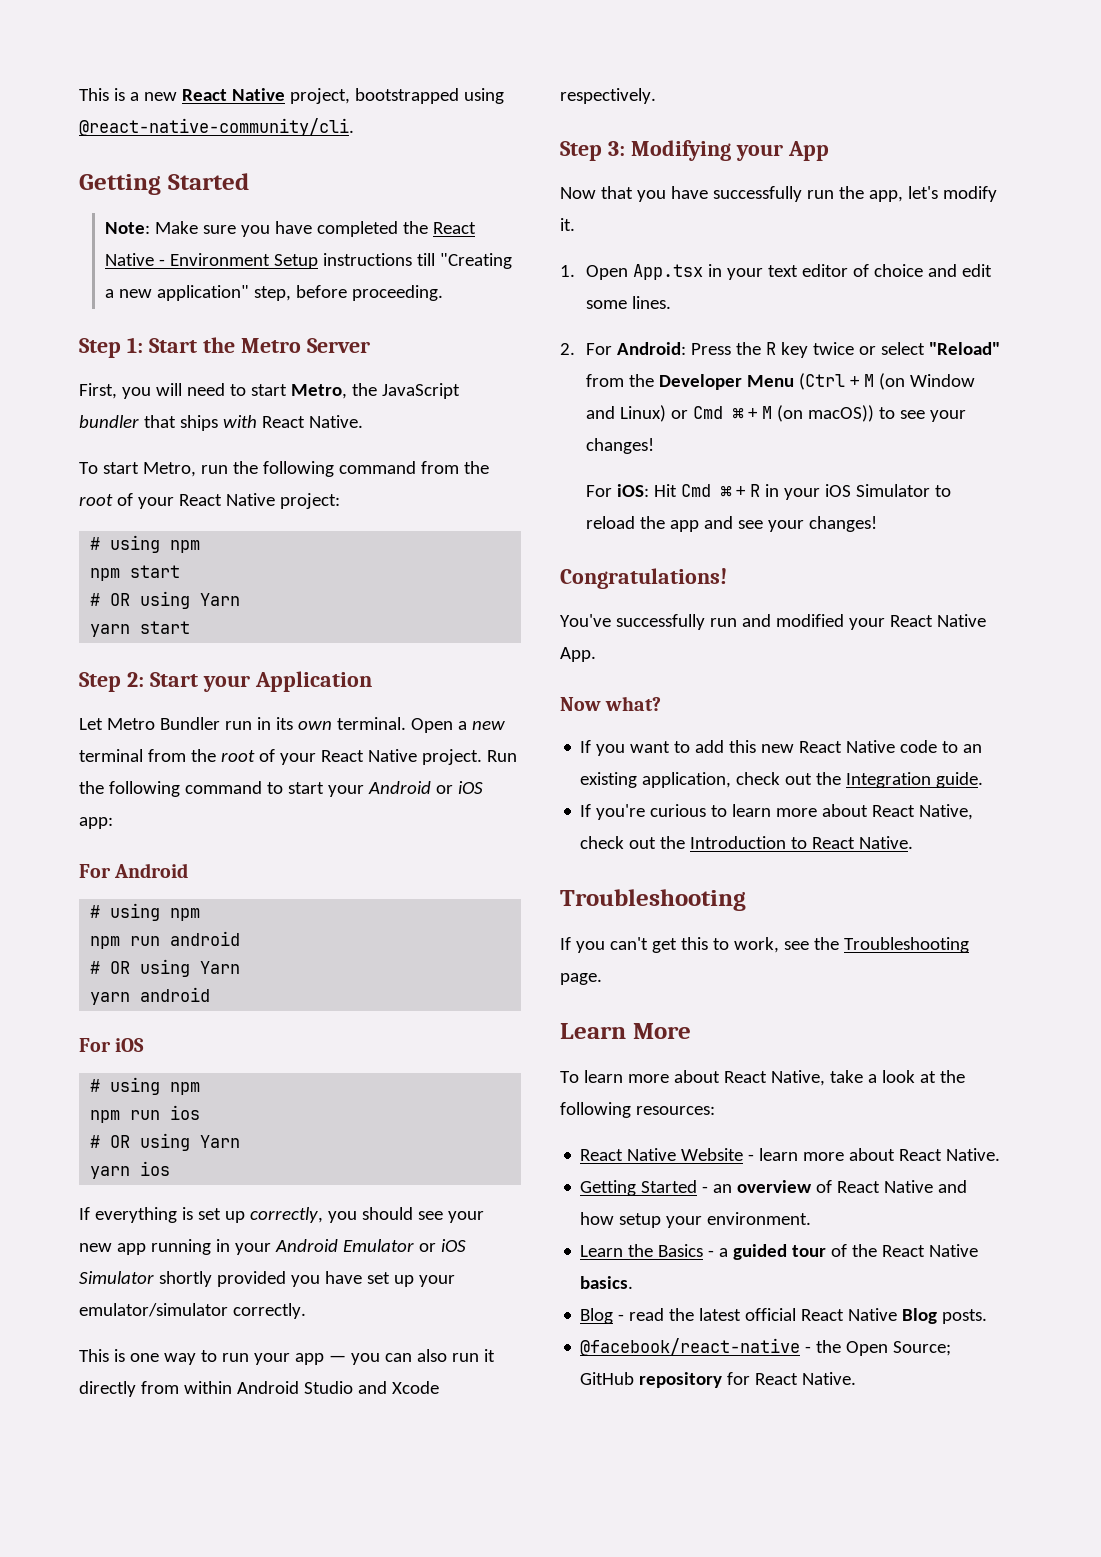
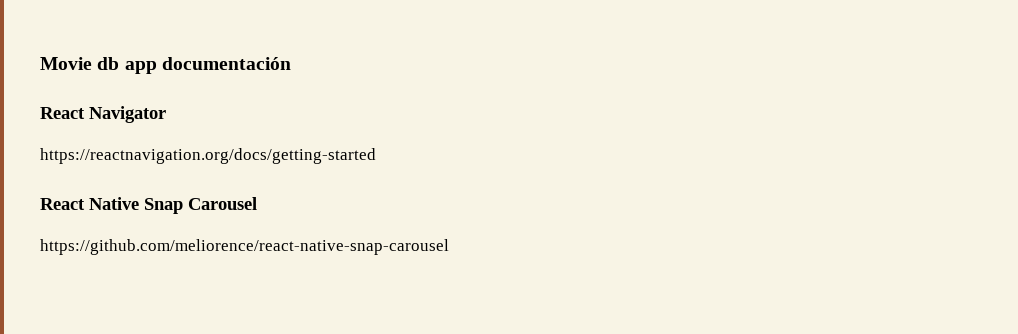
[79,88,504,104] [79,118,354,136] [79,173,249,195] [104,221,476,237] [104,253,512,269] [104,285,443,301] [79,337,370,358] [79,383,460,399] [79,415,363,431] [79,461,489,477] [79,493,340,509] [90,535,201,553] [90,565,181,581] [90,591,241,609] [90,621,191,637] [79,671,372,692] [79,717,505,733] [79,749,517,765] [79,781,483,797] [79,817,113,829] [79,863,189,878] [90,903,201,921] [90,931,241,949] [90,959,241,977] [90,987,211,1005] [79,1038,145,1052] [90,1077,201,1095] [90,1105,201,1123] [90,1133,241,1151] [90,1161,171,1179] [79,1207,484,1223] [79,1239,466,1255] [79,1271,455,1287] [79,1303,306,1319] [79,1349,495,1365] [79,1381,439,1397] [560,88,656,104] [560,140,829,161] [560,186,997,202] [560,218,575,231] [560,264,992,280] [585,296,671,309] [560,342,1000,358] [585,373,975,390] [585,405,966,422] [585,438,654,454] [585,484,951,500] [585,516,877,532] [560,568,727,589] [560,614,986,630] [560,647,596,662] [560,696,662,711] [580,740,983,756] [580,772,984,788] [580,804,974,820] [580,836,914,849] [560,889,746,911] [560,937,969,953] [560,973,602,985] [560,1023,691,1039] [560,1070,965,1086] [560,1102,715,1118] [580,1148,1001,1161] [580,1180,968,1196] [580,1212,812,1228] [580,1244,979,1260] [580,1276,634,1289] [580,1308,988,1324] [580,1338,952,1356] [580,1372,857,1388] This is a new React Native project, bootstrapped using @react-native-community/cli. // Getting Started // Note: Make sure you have completed the React Native - Environment Setup instructions till "Creating a new application" step, before proceeding. // Step 1: Start the Metro Server // First, you will need to start Metro, the JavaScript bundler that ships with React Native. // To start Metro, run the following command from the root of your React Native project: // # using npm // npm start // # OR using Yarn // yarn start // Step 2: Start your Application // Let Metro Bundler run in its own terminal. Open a new terminal from the root of your React Native project. Run the following command to start your Android or iOS app: // For Android // # using npm // npm run android // # OR using Yarn // yarn android // For iOS // # using npm // npm run ios // # OR using Yarn // yarn ios // If everything is set up correctly, you should see your new app running in your Android Emulator or iOS Simulator shortly provided you have set up your emulator/simulator correctly. // This is one way to run your app — you can also run it directly from within Android Studio and Xcode respectively. // Step 3: Modifying your App // Now that you have successfully run the app, let's modify it. // 1. Open App.tsx in your text editor of choice and edit some lines. // 2. For Android: Press the R key twice or select "Reload" from the Developer Menu (Ctrl + M (on Window and Linux) or Cmd ⌘ + M (on macOS)) to see your changes! // For iOS: Hit Cmd ⌘ + R in your iOS Simulator to reload the app and see your changes! // Congratulations! // You've successfully run and modified your React Native App. // Now what? // If you want to add this new React Native code to an existing application, check out the Integration guide. // If you're curious to learn more about React Native, check out the Introduction to React Native. // Troubleshooting // If you can't get this to work, see the Troubleshooting page. // Learn More // To learn more about React Native, take a look at the following resources: // React Native Website - learn more about React Native. // Getting Started - an overview of React Native and how setup your environment. // Learn the Basics - a guided tour of the React Native basics. // Blog - read the latest official React Native Blog posts. // @facebook/react-native - the Open Source; GitHub repository for React Native. -> [40,57,291,74] [40,106,166,123] [40,148,376,164] [40,197,257,214] [40,239,449,255] Movie db app documentación // React Navigator // https://reactnavigation.org/docs/getting-started // React Native Snap Carousel // https://github.com/meliorence/react-native-snap-carousel

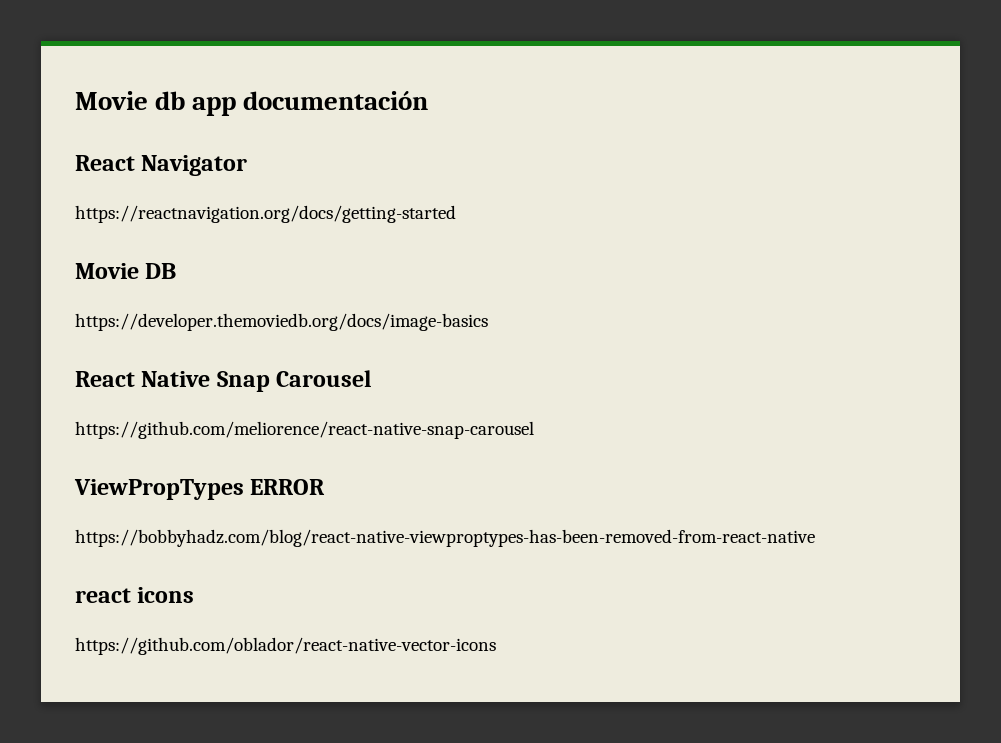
(376, 156) none -> [75,263,177,279] [75,313,488,331] // Movie DB // https://developer.themoviedb.org/docs/image-basics
(449, 247) none -> [74,479,326,500] [75,529,815,547] [75,587,195,603] [75,637,496,655] // ViewPropTypes ERROR // https://bobbyhadz.com/blog/react-native-viewproptypes-has-been-removed-from-react-native // react icons // https://github.com/oblador/react-native-vector-icons

